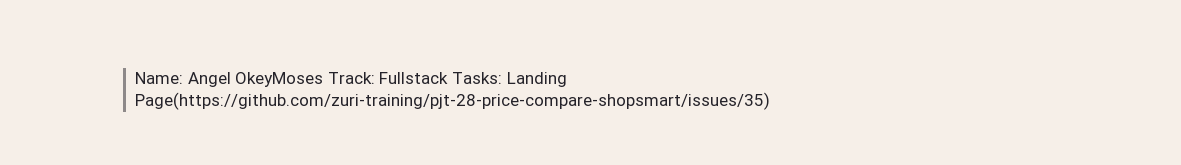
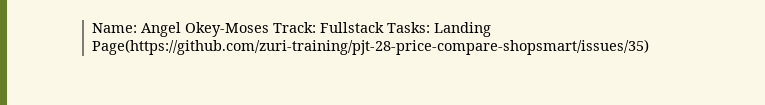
[235,72,324,87] OkeyMoses -> [185,22,270,37] Okey-Moses

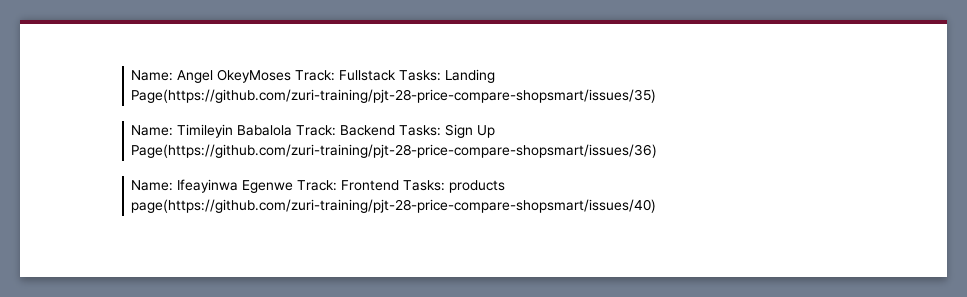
[185,22,270,37] Okey-Moses -> [217,69,292,83] OkeyMoses
(650, 47) none -> [131,124,496,138] [131,144,658,158] [131,179,506,193] [131,199,657,213] // Name: Timileyin Babalola Track: Backend Tasks: Sign Up Page(https://github.com/zuri-training/pjt-28-price-compare-shopsmart/issues/36) // Name: Ifeayinwa Egenwe Track: Frontend Tasks: products page(https://github.com/zuri-training/pjt-28-price-compare-shopsmart/issues/40)

